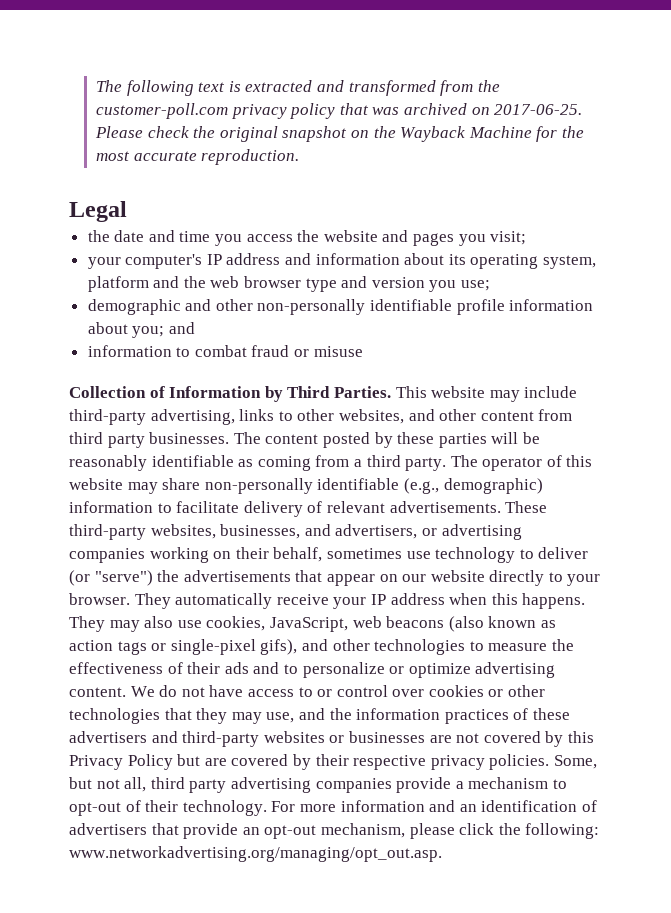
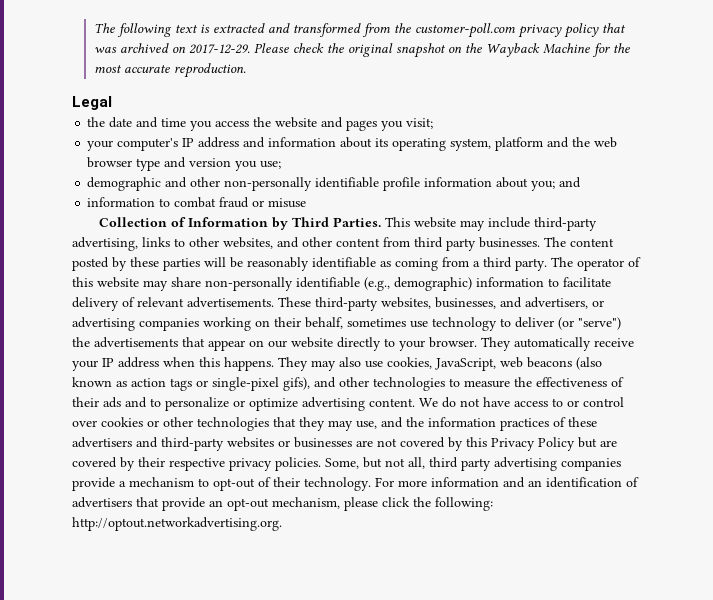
[494,104,583,115] 2017-06-25. -> [189,44,251,54] 2017-12-29.
[69,846,442,862] www.networkadvertising.org/managing/opt_out.asp. -> [72,517,282,531] http://optout.networkadvertising.org.

